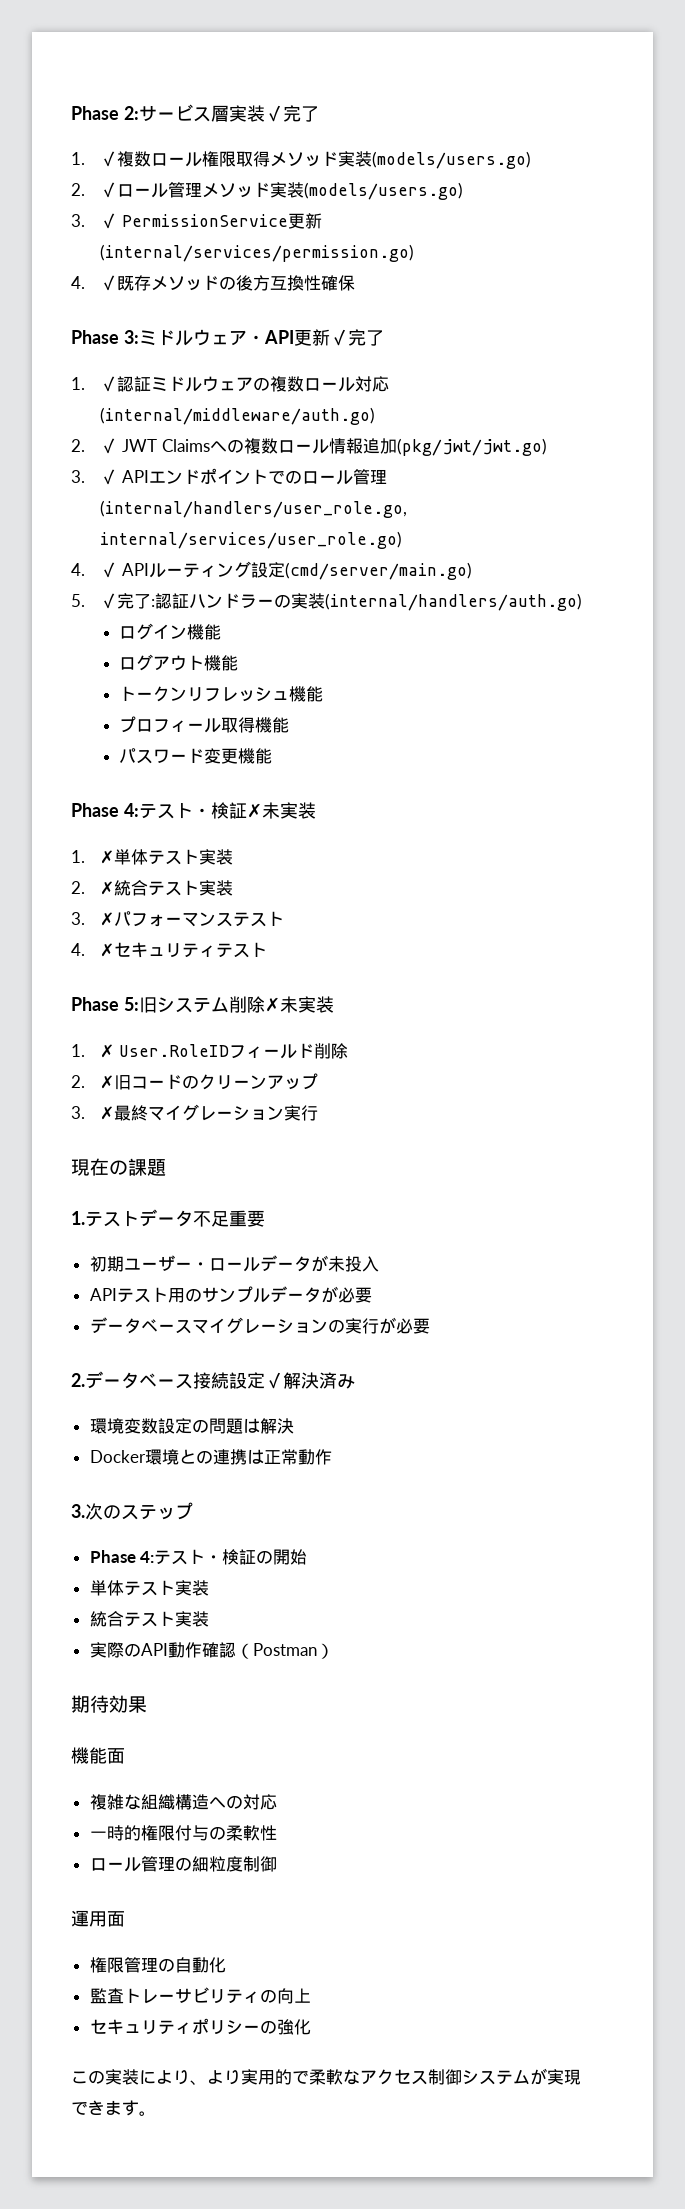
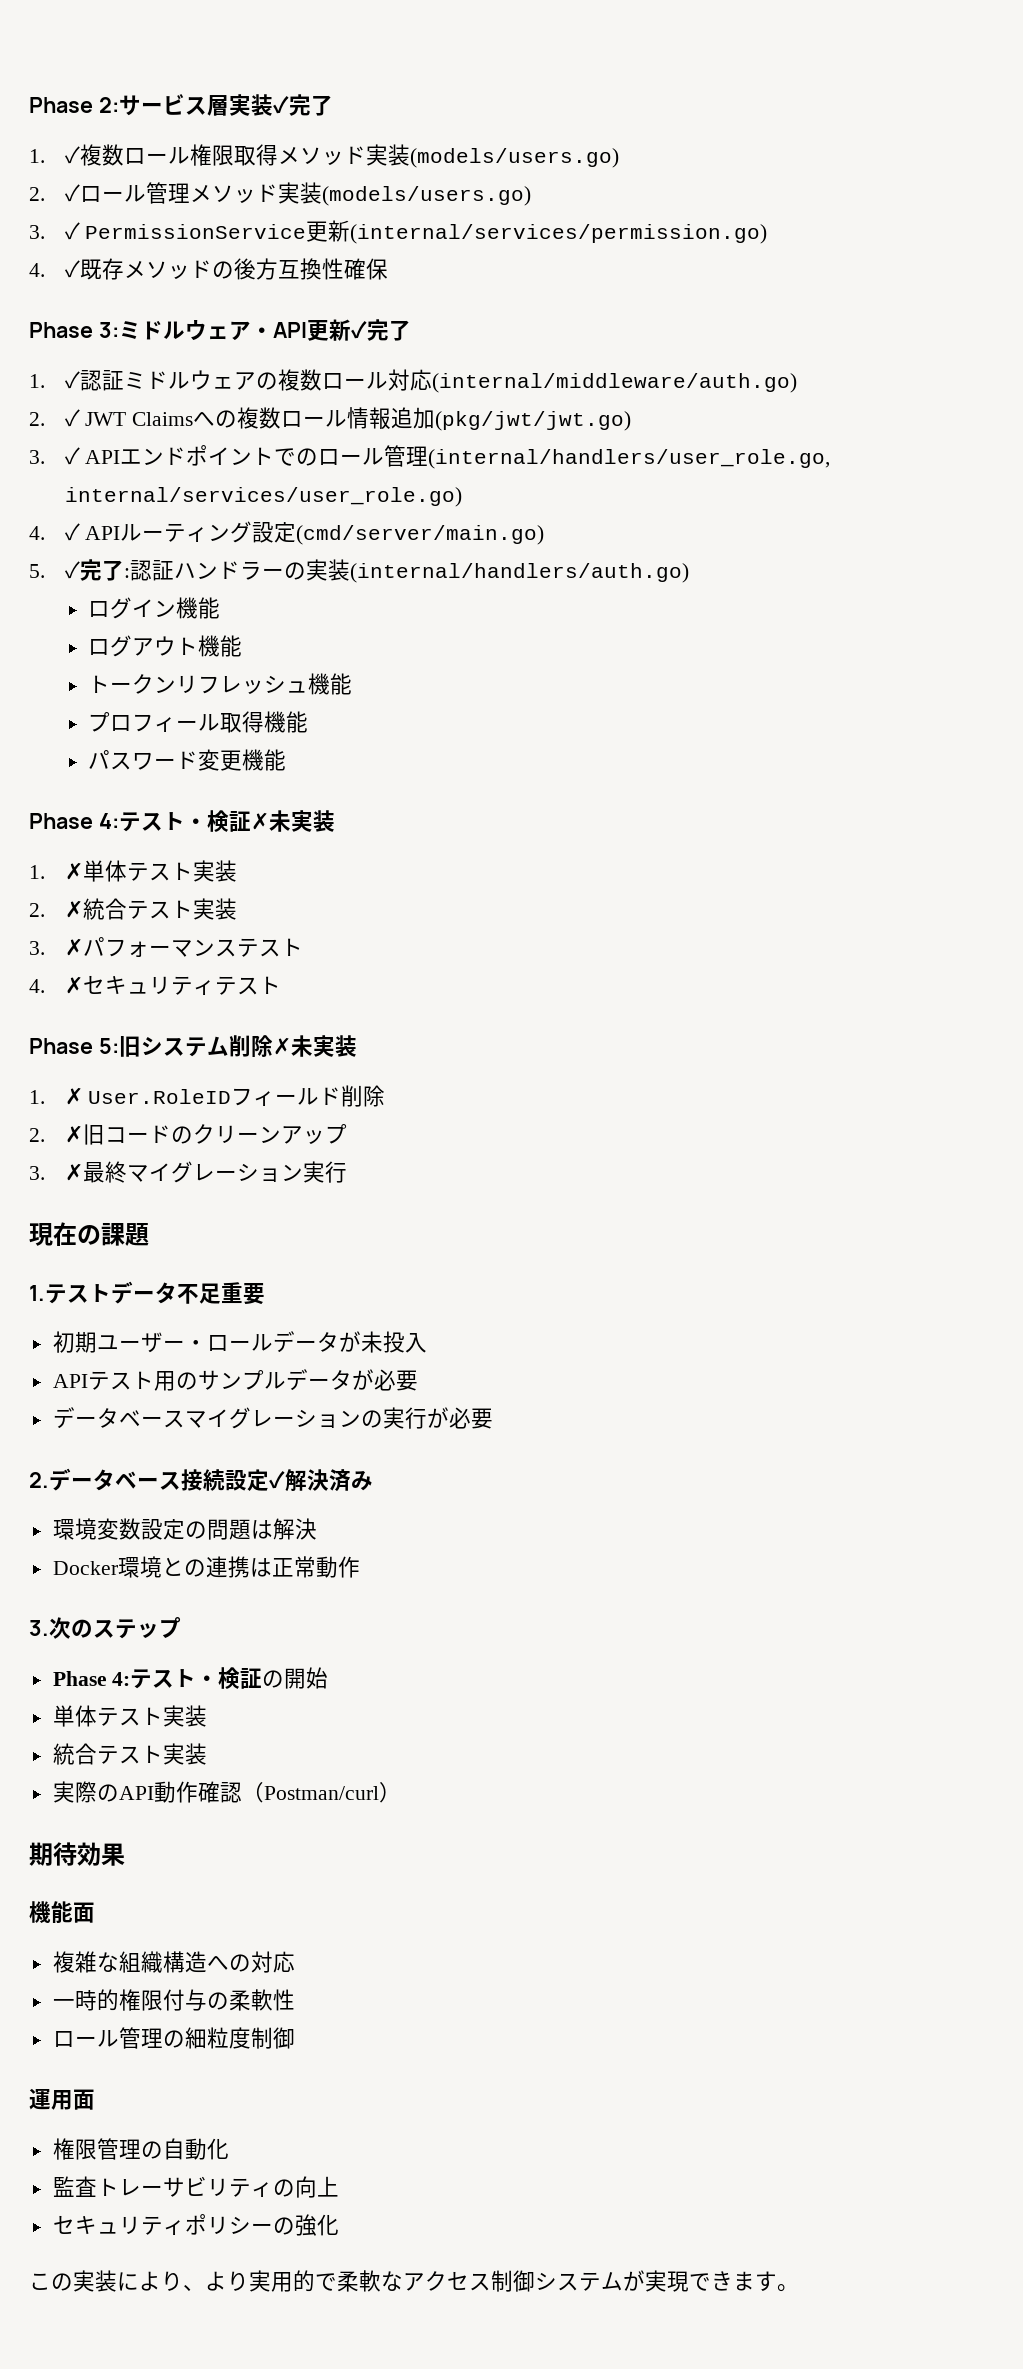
[252,1643,317,1656] Postman -> [263,1786,379,1800] Postman/curl

